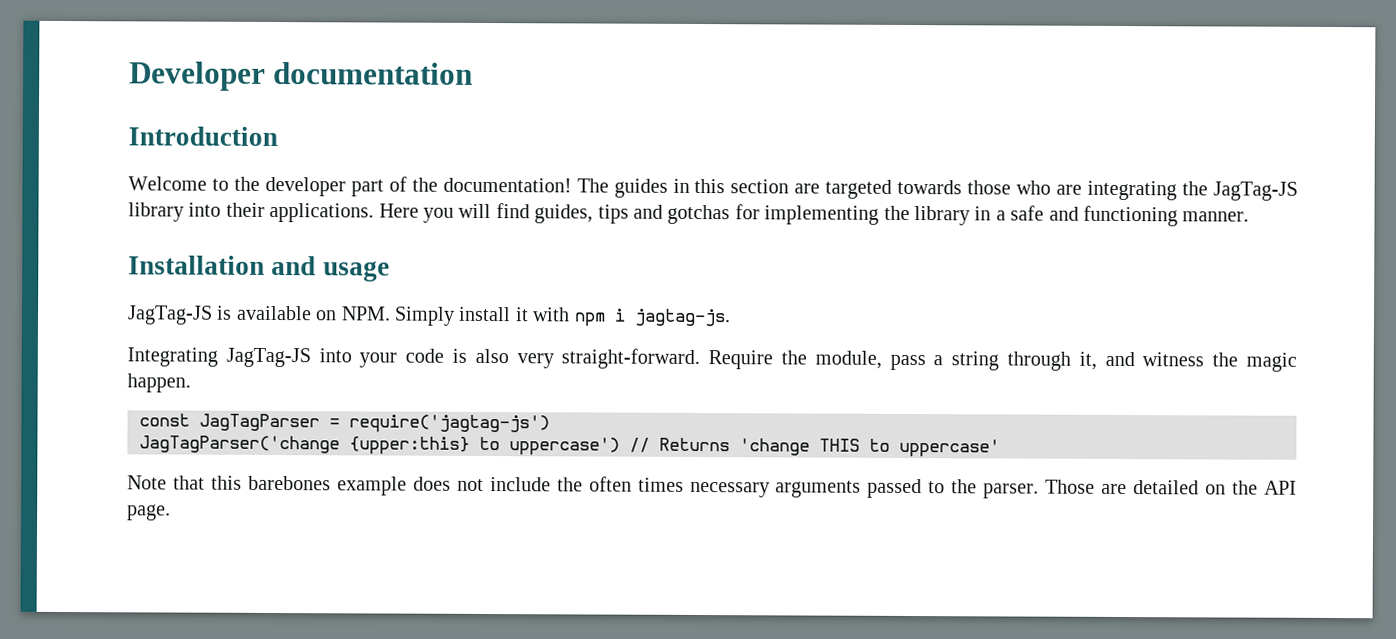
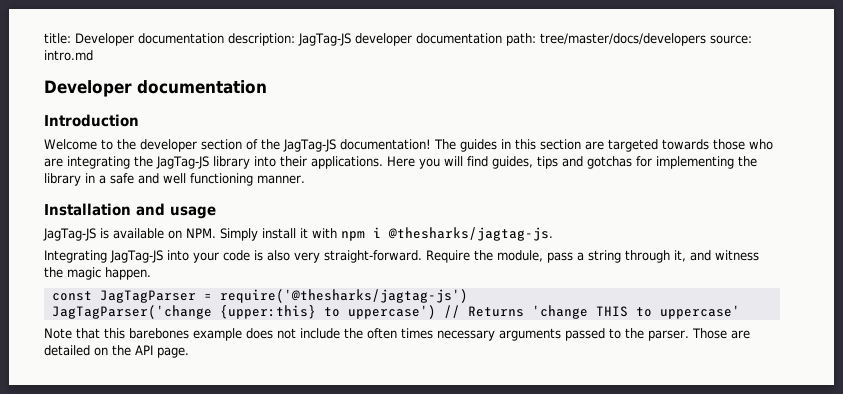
(129, 76) none -> [44,33,752,46] [44,50,93,61] title: Developer documentation description: JagTag-JS developer documentation path: tree/master/docs/developers source: intro.md //
[350,179,384,197] part -> [201,139,242,150] section
(438, 184) none -> [283,139,336,152] JagTag-JS
(1079, 213) none -> [163,173,186,184] well
[633,308,731,327] jagtag-js. -> [387,227,553,241] @thesharks/jagtag-js.
[349,414,550,434] require('jagtag-js') -> [219,289,468,303] require('@thesharks/jagtag-js')

